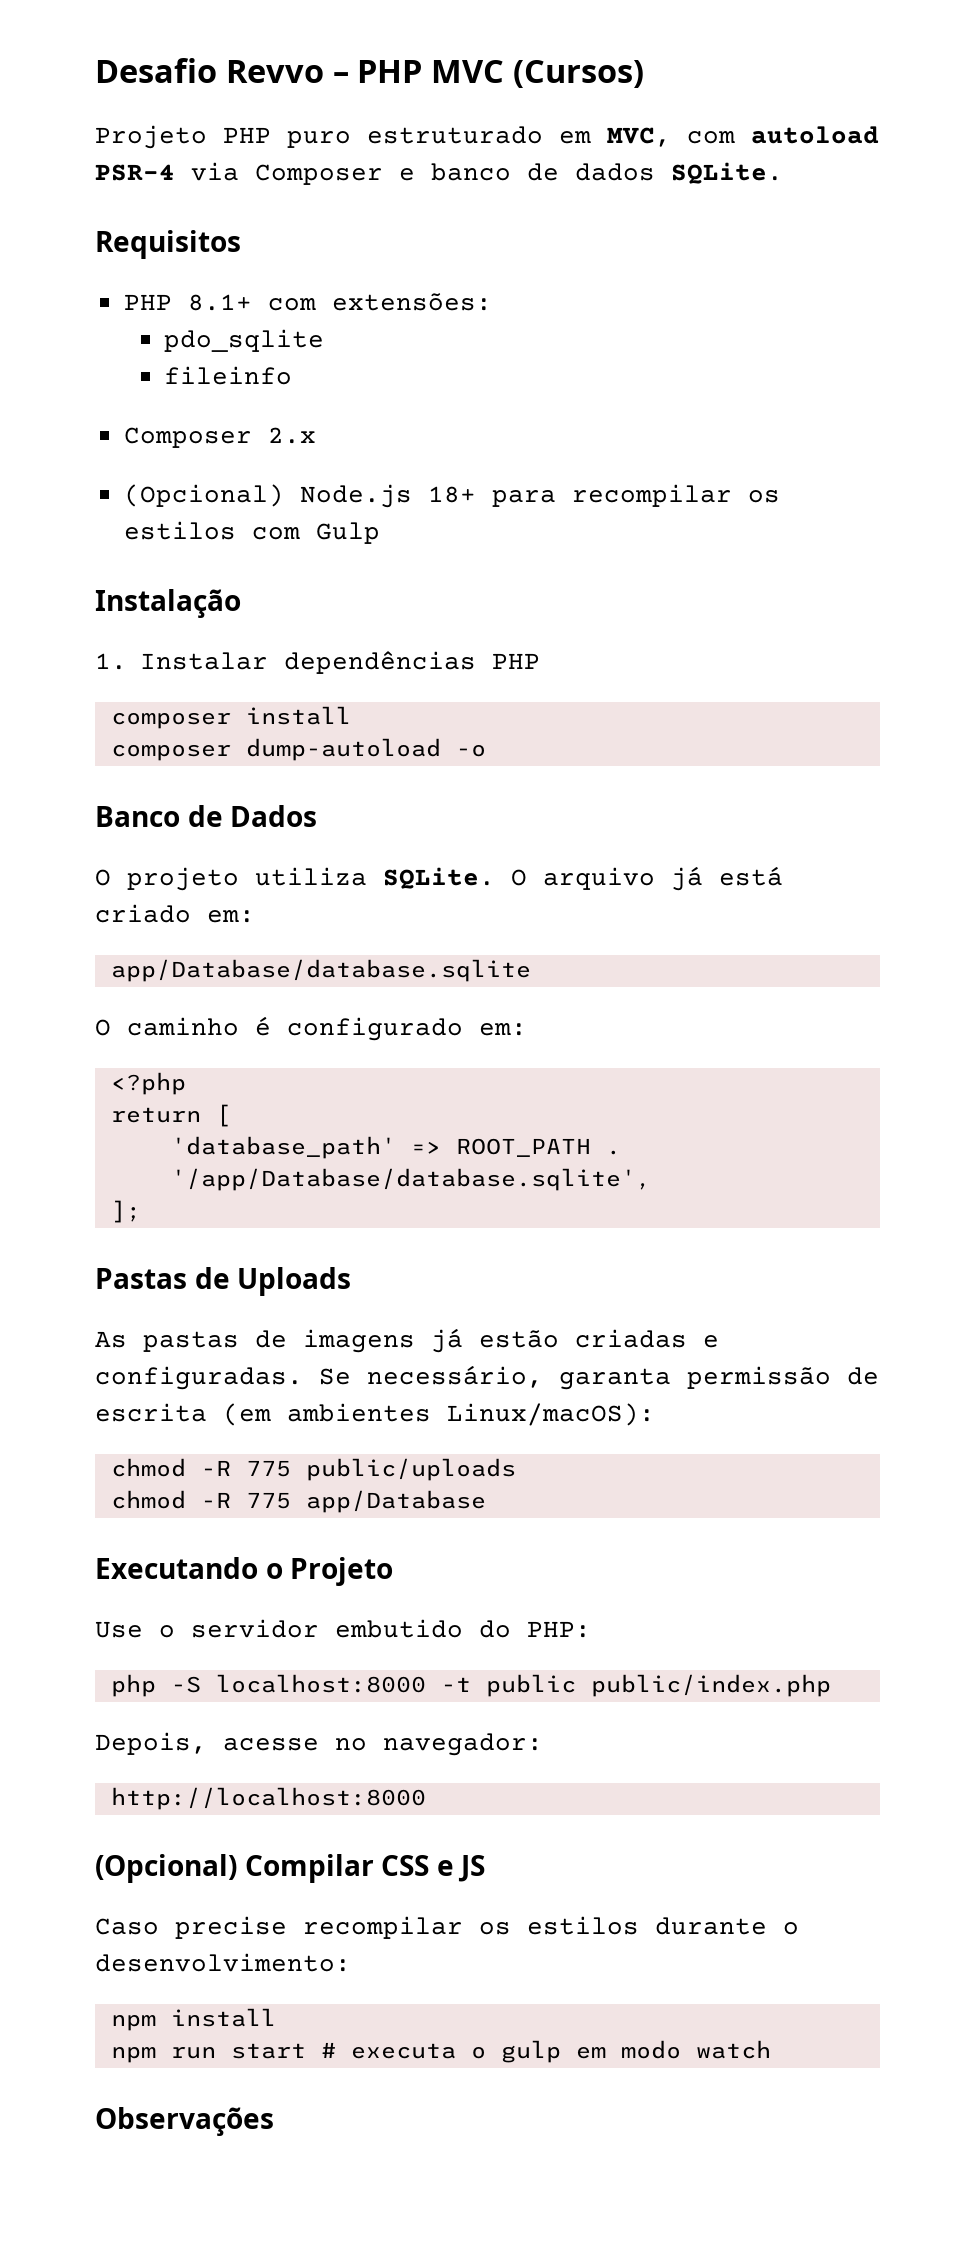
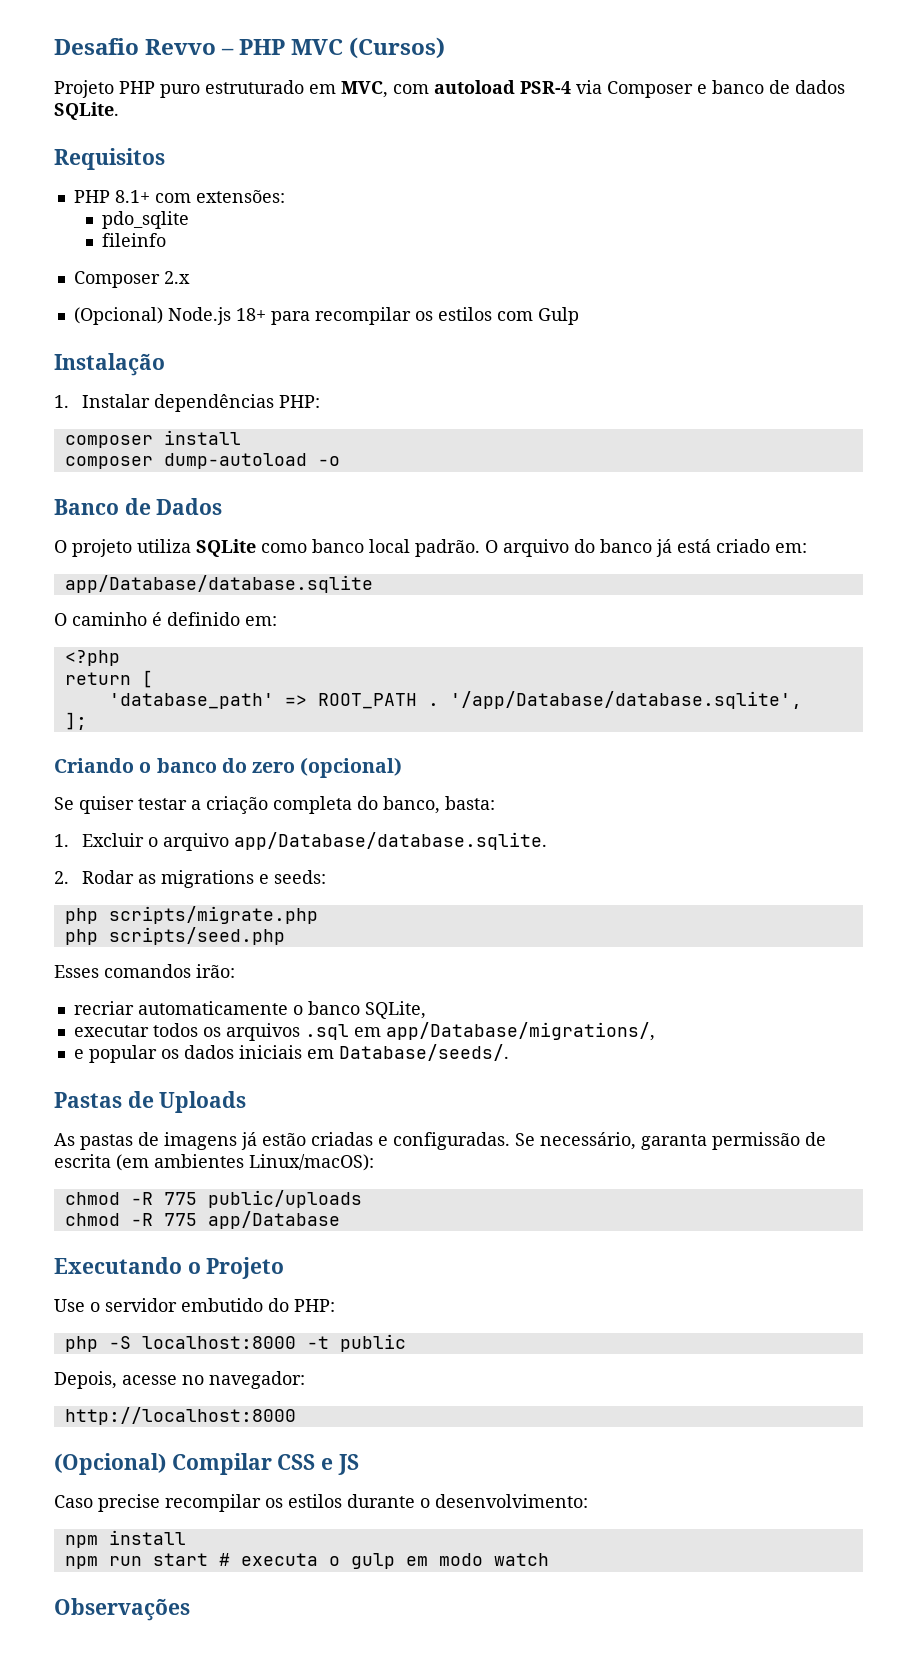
[492,653,540,669] PHP -> [279,395,321,408] PHP:
[383,867,655,890] SQLite. O arquivo -> [196,539,652,557] SQLite como banco local padrão. O arquivo do banco
[287,1017,463,1041] configurado -> [167,612,240,626] definido
(141, 1211) none -> [54,757,403,778] [54,796,495,814] [54,832,548,851] [54,870,327,888] [64,906,318,924] [64,927,285,945] [54,964,235,978] [73,1001,426,1019] [73,1022,655,1041] [73,1044,509,1063] // Criando o banco do zero (opcional) // Se quiser testar a criação completa do banco, basta: // 1. Excluir o arquivo app/Database/database.sqlite. // 2. Rodar as migrations e seeds: // php scripts/migrate.php // php scripts/seed.php // Esses comandos irão: // recriar automaticamente o banco SQLite, // executar todos os arquivos .sql em app/Database/migrations/, // e popular os dados iniciais em Database/seeds/.
[590,1674,831,1697] public/index.php -> (406, 1343) none

